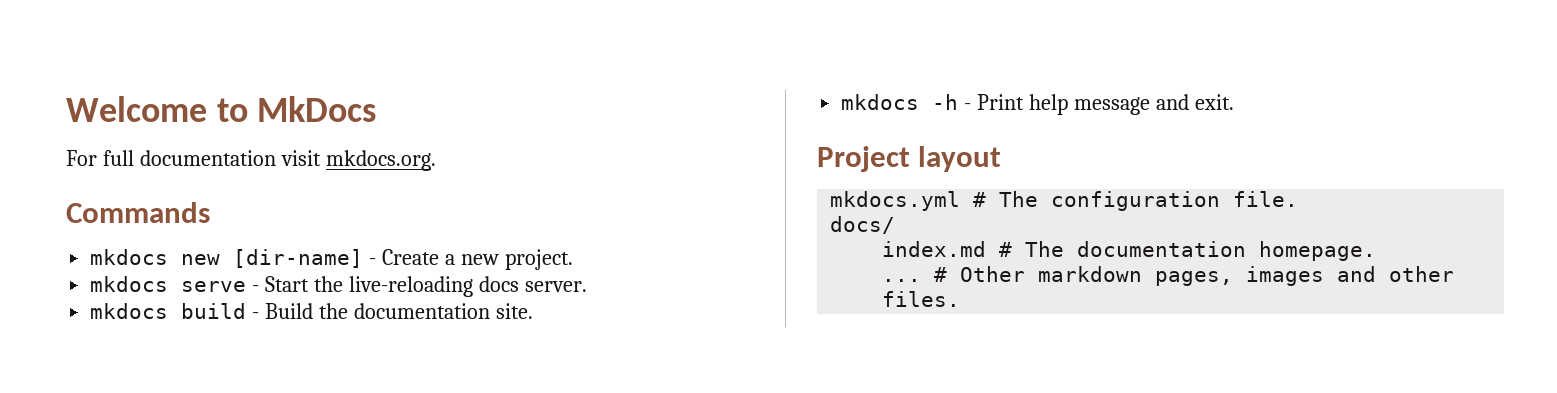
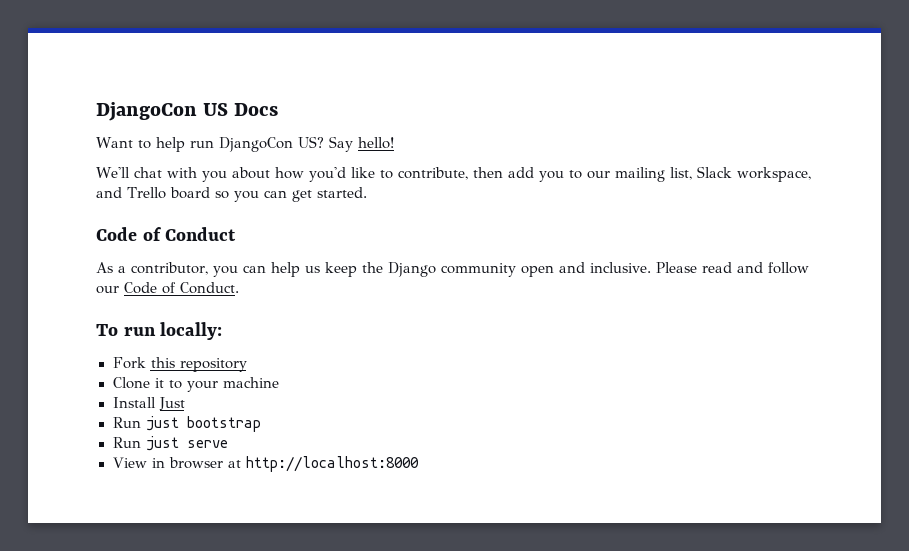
[66,96,377,122] [66,150,436,171] [66,202,210,223] [90,249,573,270] [90,276,587,297] [90,303,533,319] [841,94,1234,115] [817,146,1002,172] [830,191,1299,211] [830,216,896,234] [882,241,1377,261] [882,266,1455,286] [882,291,961,307] Welcome to MkDocs // For full documentation visit mkdocs.org. // Commands // mkdocs new [dir-name] - Create a new project. // mkdocs serve - Start the live-reloading docs server. // mkdocs build - Build the documentation site. // mkdocs -h - Print help message and exit. // Project layout // mkdocs.yml # The configuration file. // docs/ // index.md # The documentation homepage. // ... # Other markdown pages, images and other files. -> [96,102,279,121] [96,136,394,152] [96,166,811,182] [96,187,367,202] [96,227,237,241] [96,262,809,277] [96,282,239,294] [96,322,223,340] [112,357,247,372] [112,377,279,392] [112,397,185,411] [112,416,261,432] [112,436,228,451] [112,456,419,472] DjangoCon US Docs // Want to help run DjangoCon US? Say hello! // We'll chat with you about how you'd like to contribute, then add you to our mailing list, Slack workspace, and Trello board so you can get started. // Code of Conduct // As a contributor, you can help us keep the Django community open and inclusive. Please read and follow our Code of Conduct. // To run locally: // Fork this repository // Clone it to your machine // Install Just // Run just bootstrap // Run just serve // View in browser at http://localhost:8000

